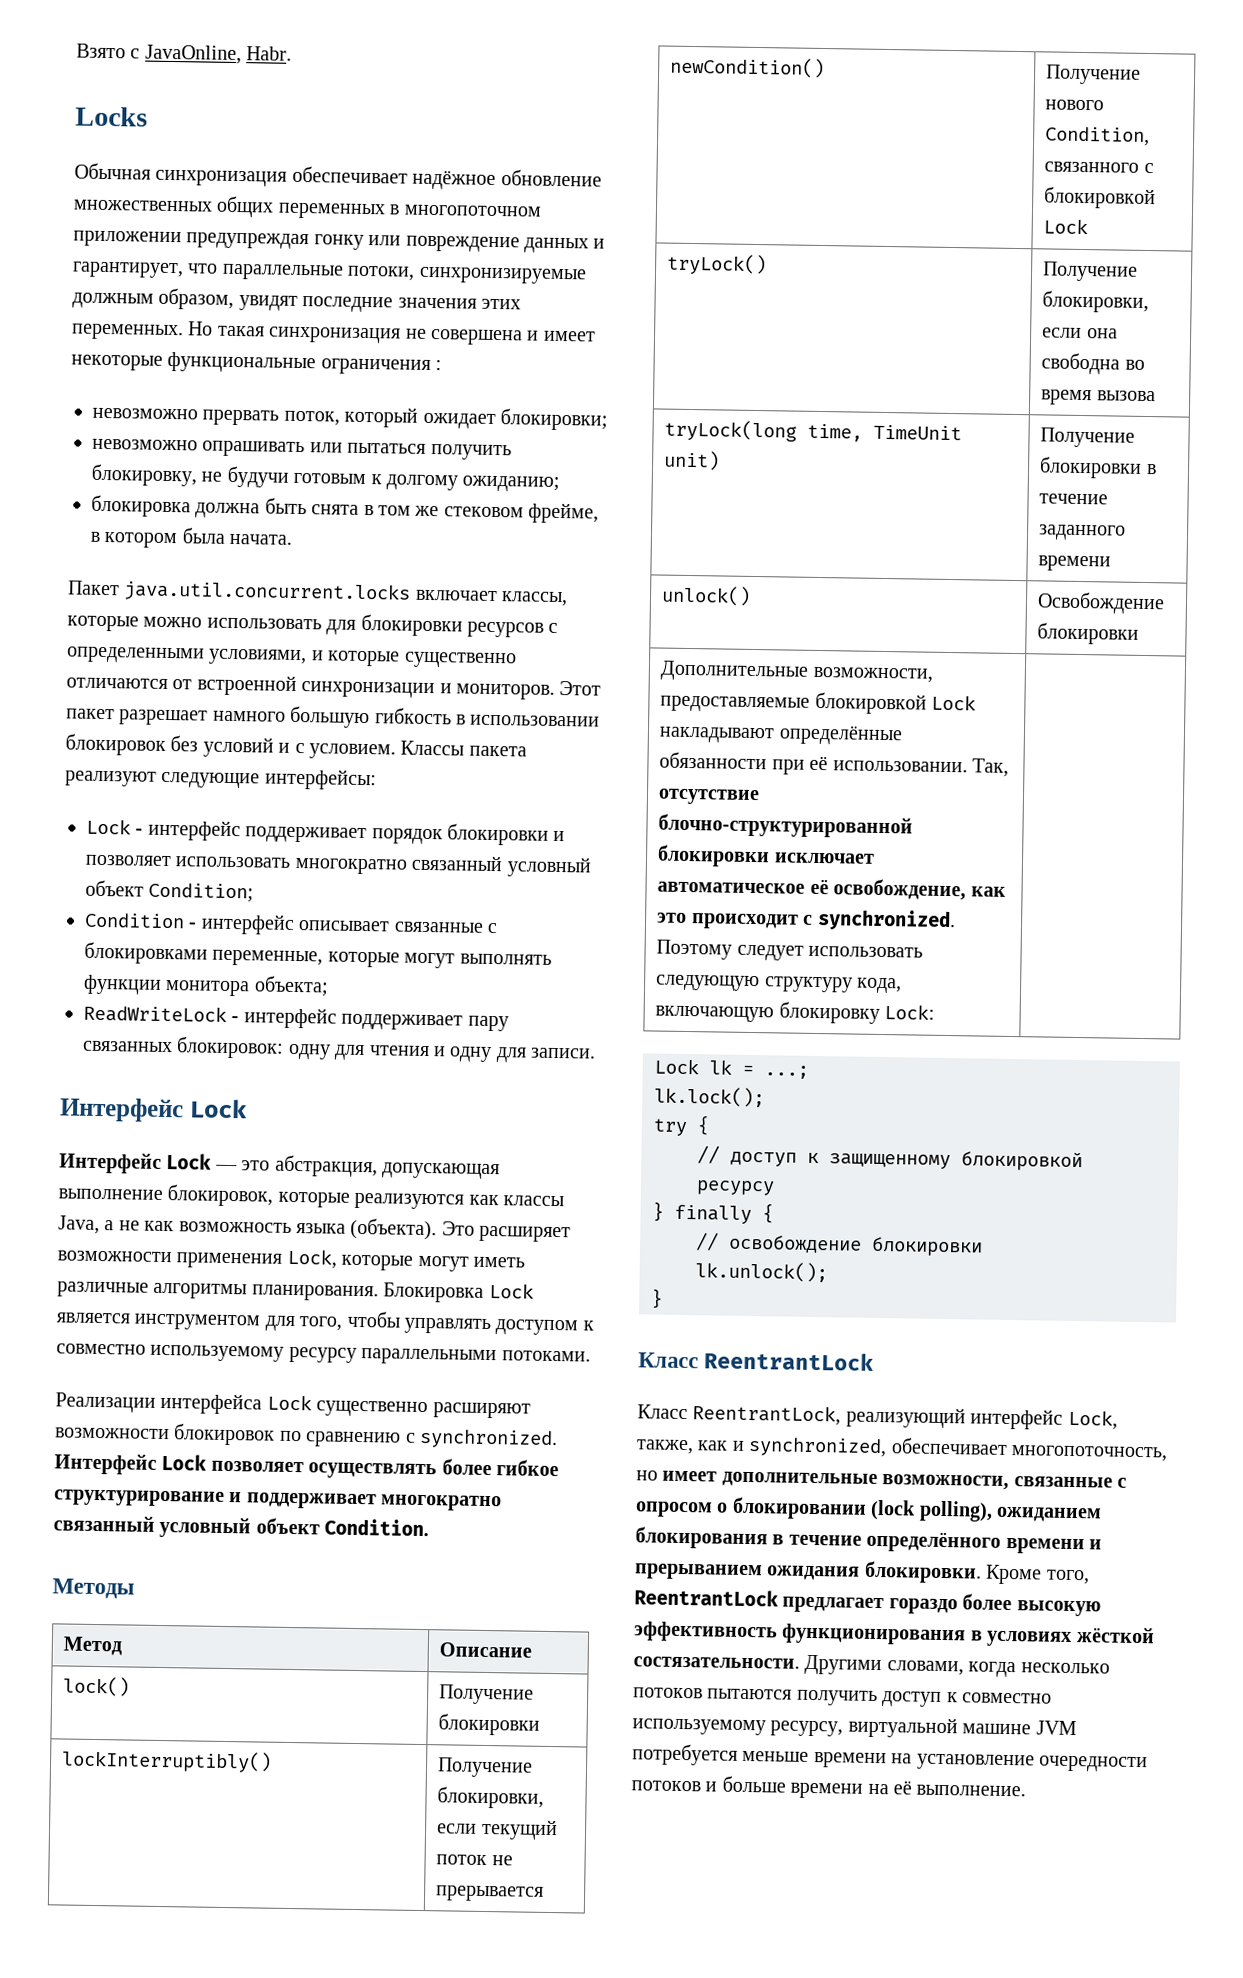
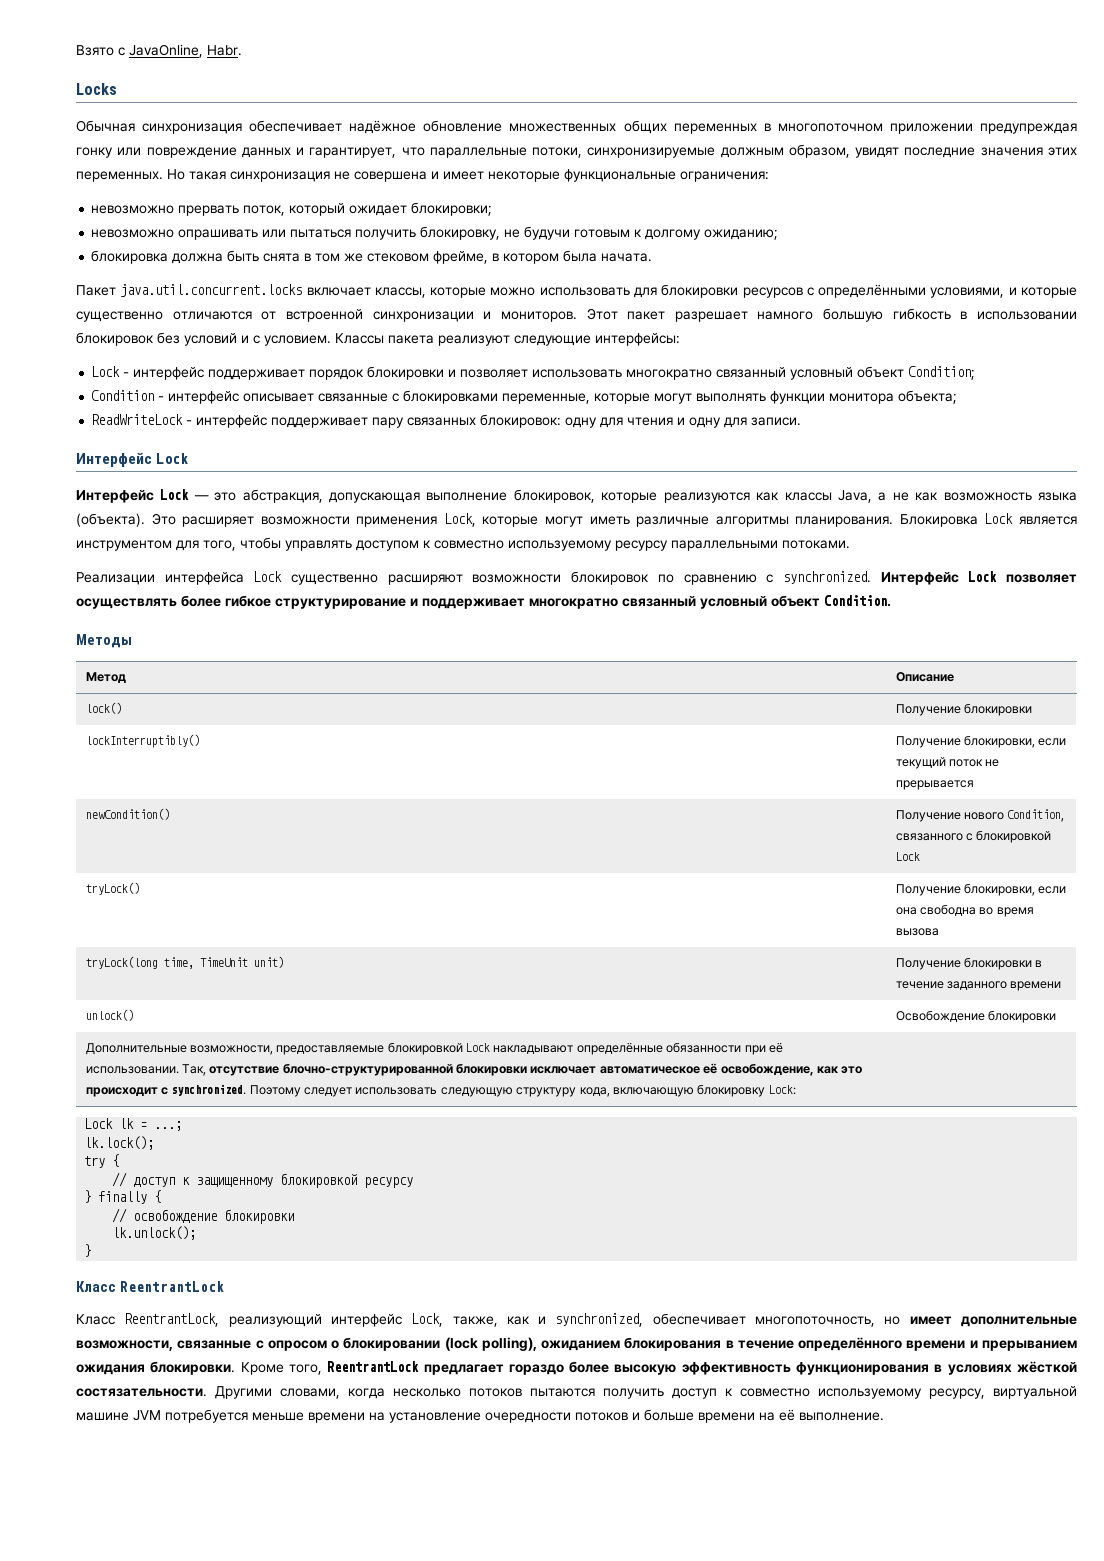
[320,358,443,375] ограничения : -> [680,171,769,182] ограничения:
[66,646,205,664] определенными -> [818,284,927,298] определёнными

